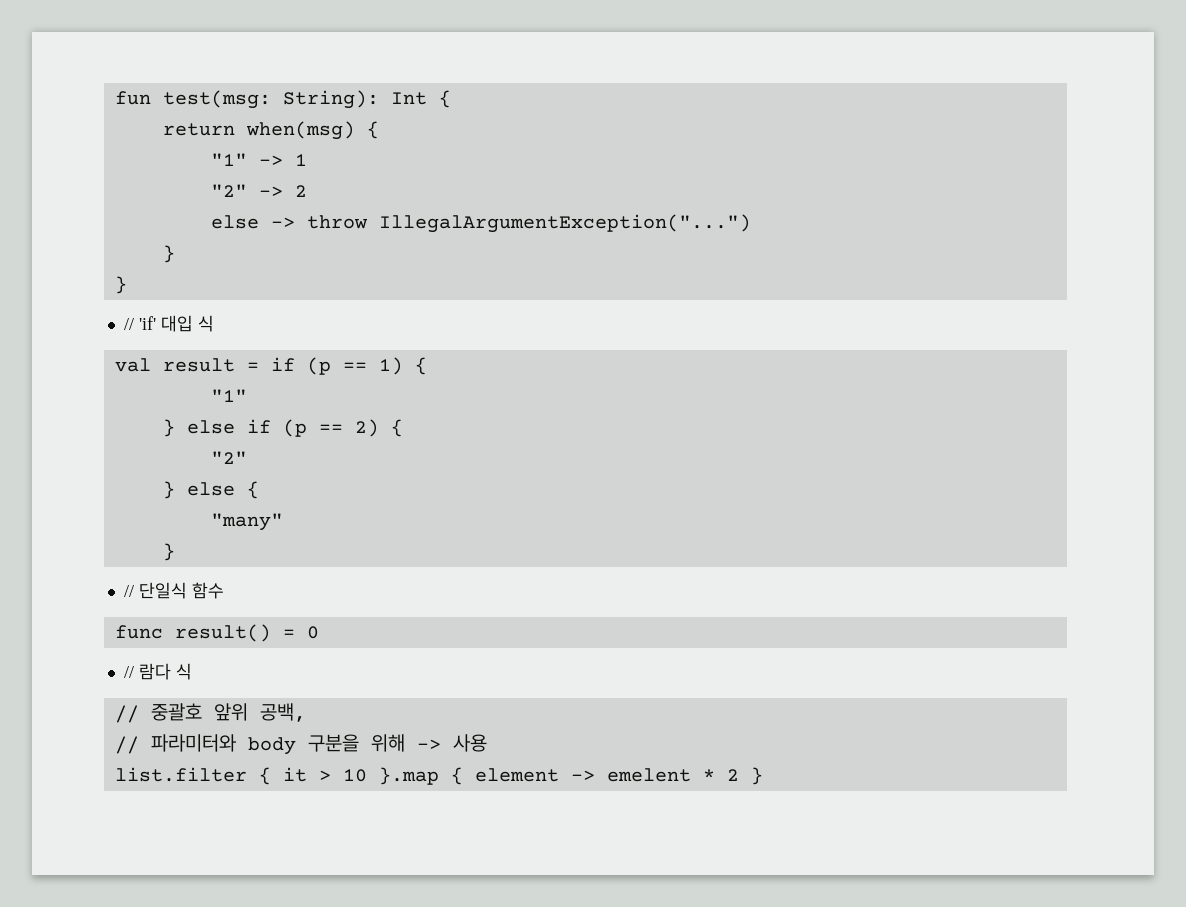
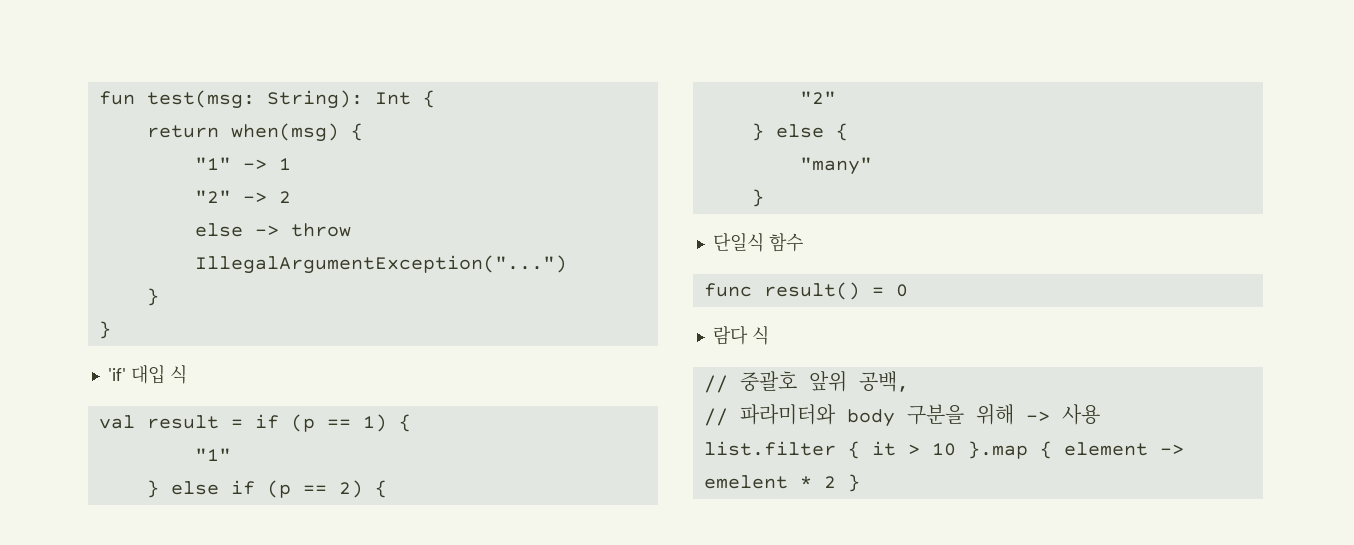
[123,318,134,330] // -> (111, 330) none
[123,585,134,597] // -> (764, 198) none
[123,666,134,678] // -> (908, 290) none

